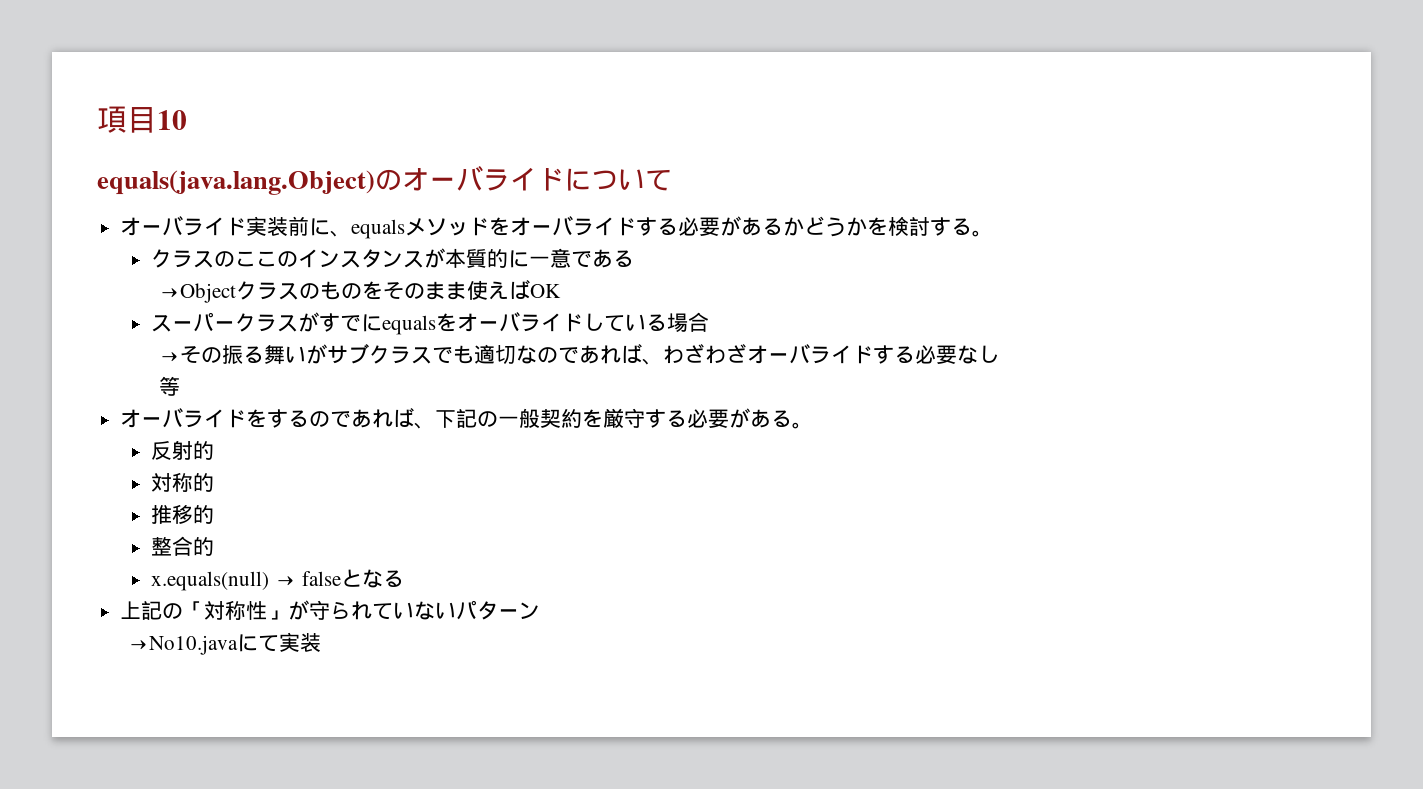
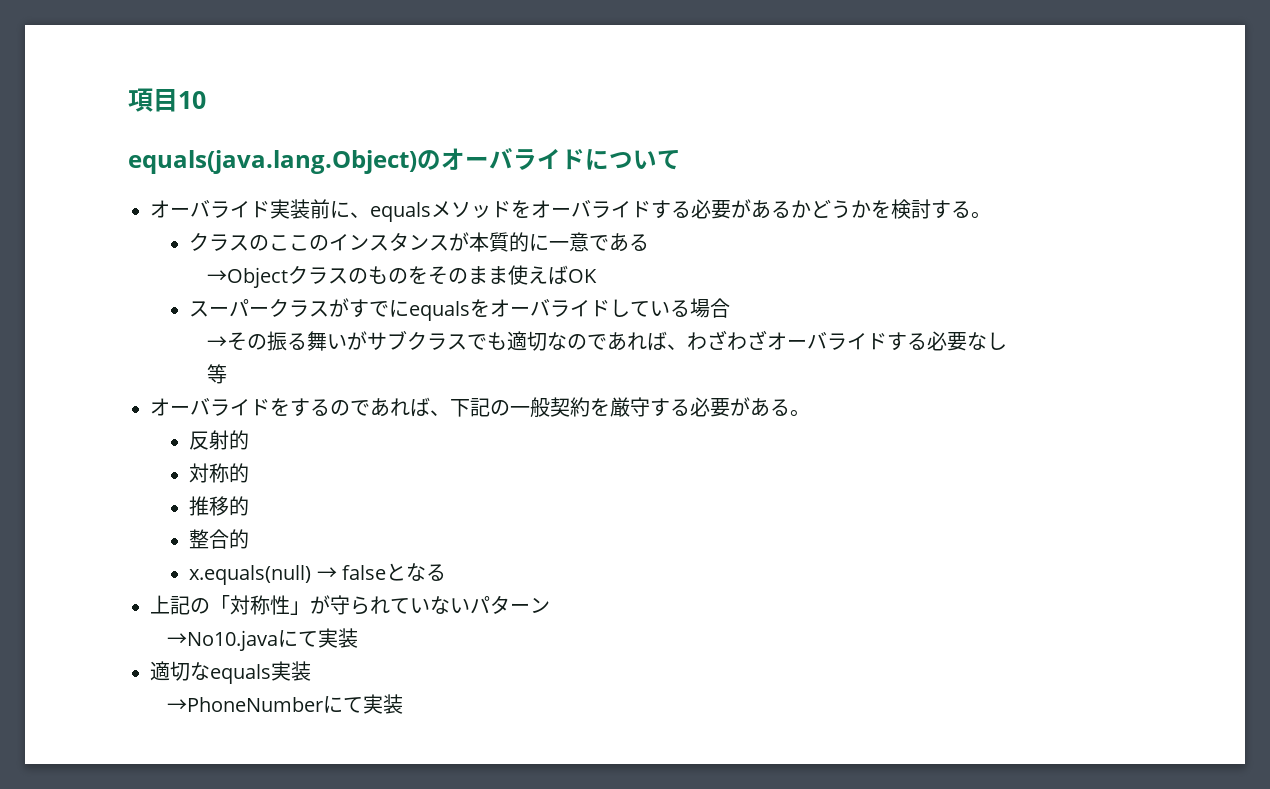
(322, 642) none -> [150,661,311,684] [167,694,404,714] // 適切なequals実装 // →PhoneNumberにて実装

